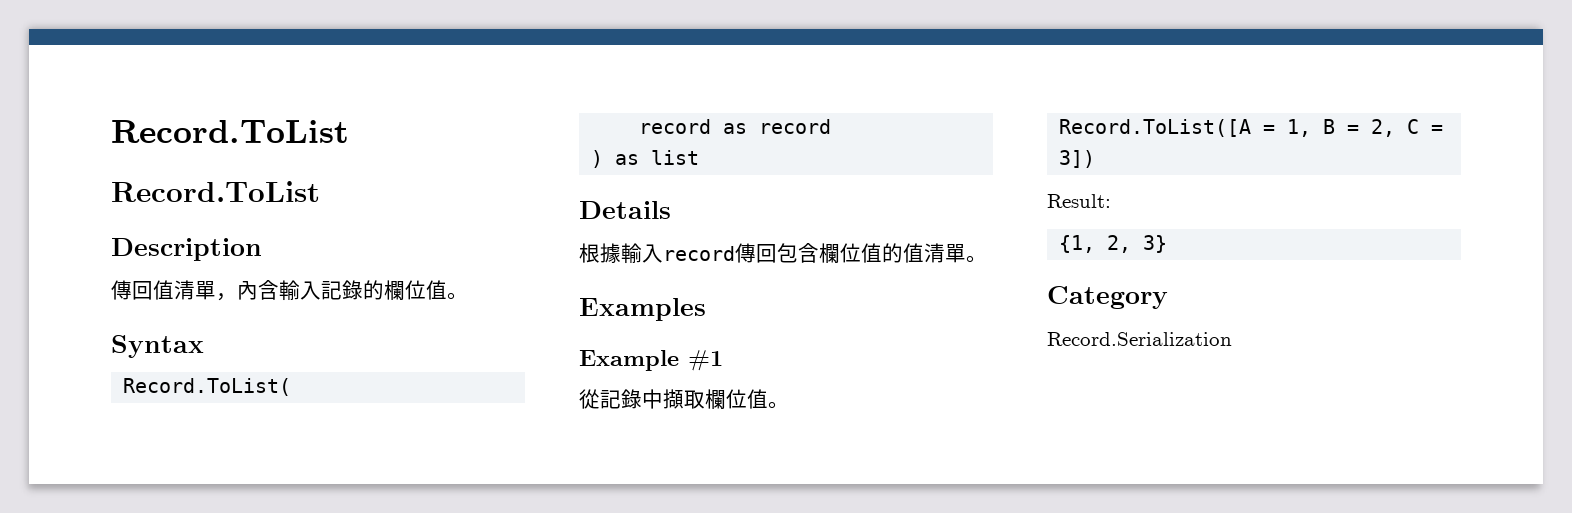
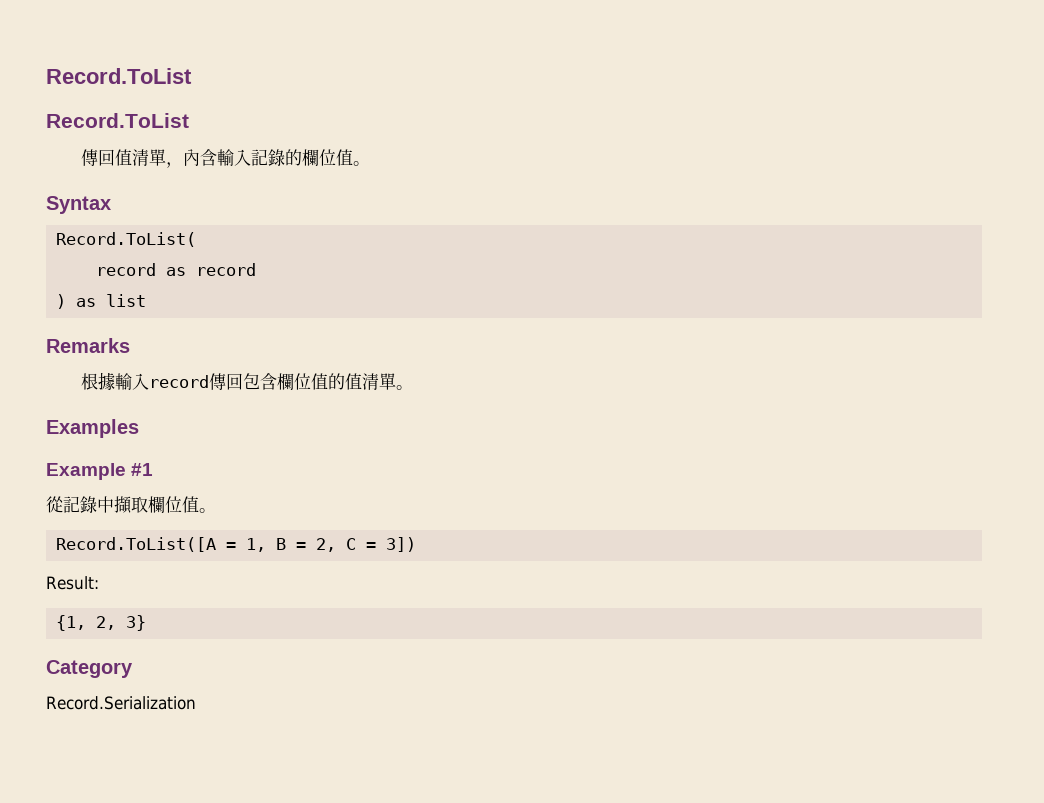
[111,238,262,261] // Description -> (189, 120) none
[579,201,671,219] Details -> [46,338,130,353] Remarks

